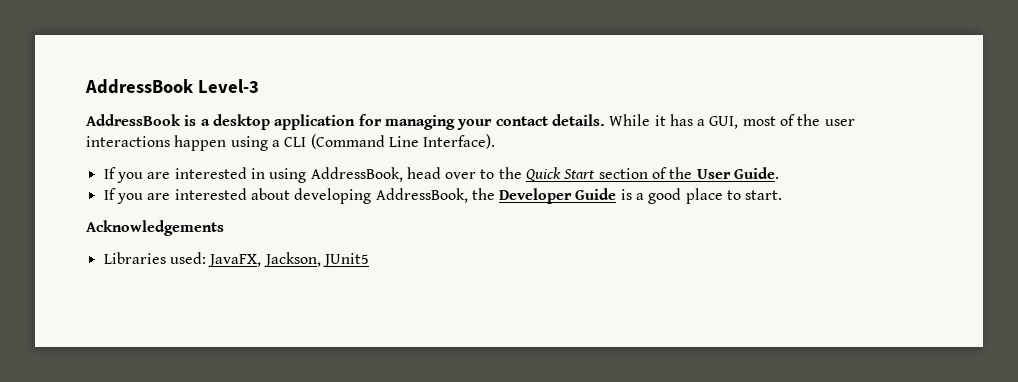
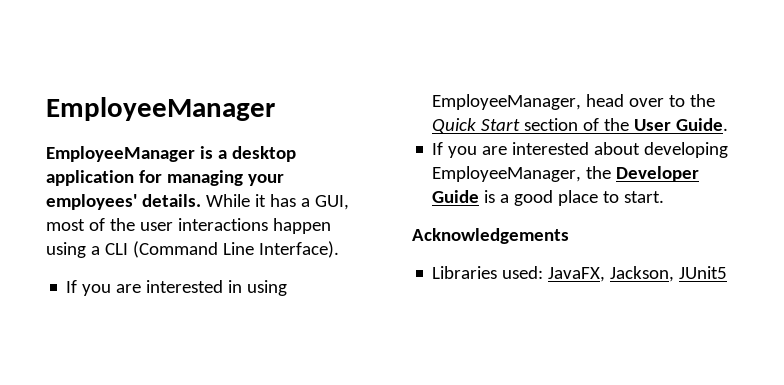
[85,79,259,94] [86,114,181,126] AddressBook Level-3 // AddressBook -> [46,97,275,121] [46,146,195,162] EmployeeManager // EmployeeManager
[495,116,548,126] contact -> [46,194,137,210] employees'
[310,167,403,182] AddressBook, -> [432,94,582,110] EmployeeManager,
[375,188,468,203] AddressBook, -> [432,166,582,182] EmployeeManager,

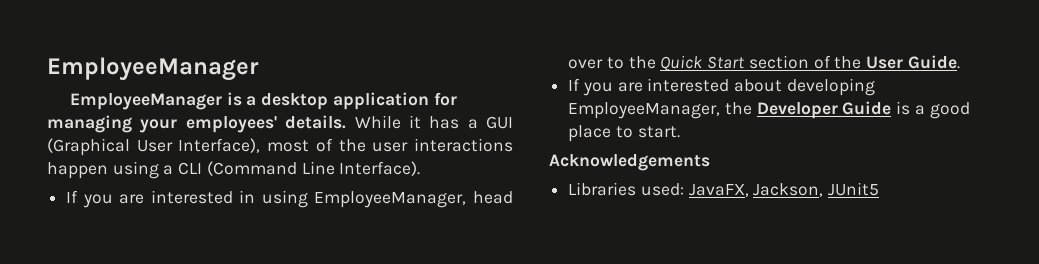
[314,195,349,210] GUI, -> [486,116,513,129] [47,138,261,156] GUI (Graphical User Interface),

